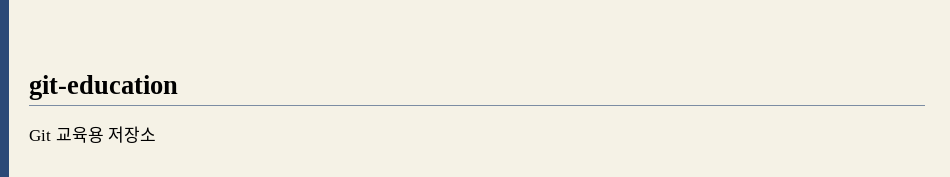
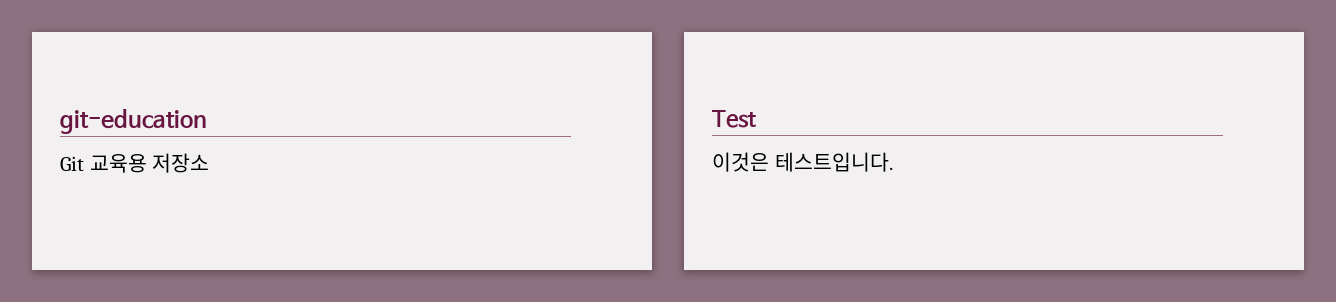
(157, 134) none -> [712,110,756,128] [712,152,893,172] // Test // 이것은 테스트입니다.

